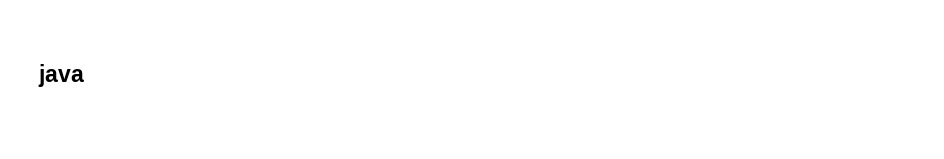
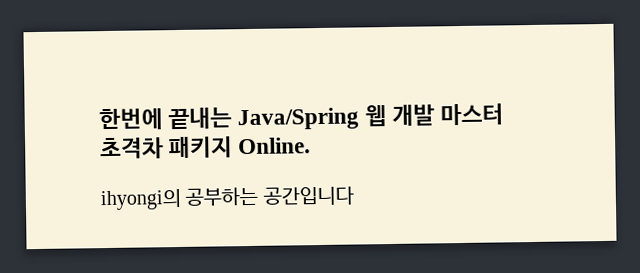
[38,64,84,87] java -> [99,103,505,131] [100,136,312,160] [100,186,354,211] 한번에 끝내는 Java/Spring 웹 개발 마스터 초격차 패키지 Online. // ihyongi의 공부하는 공간입니다

